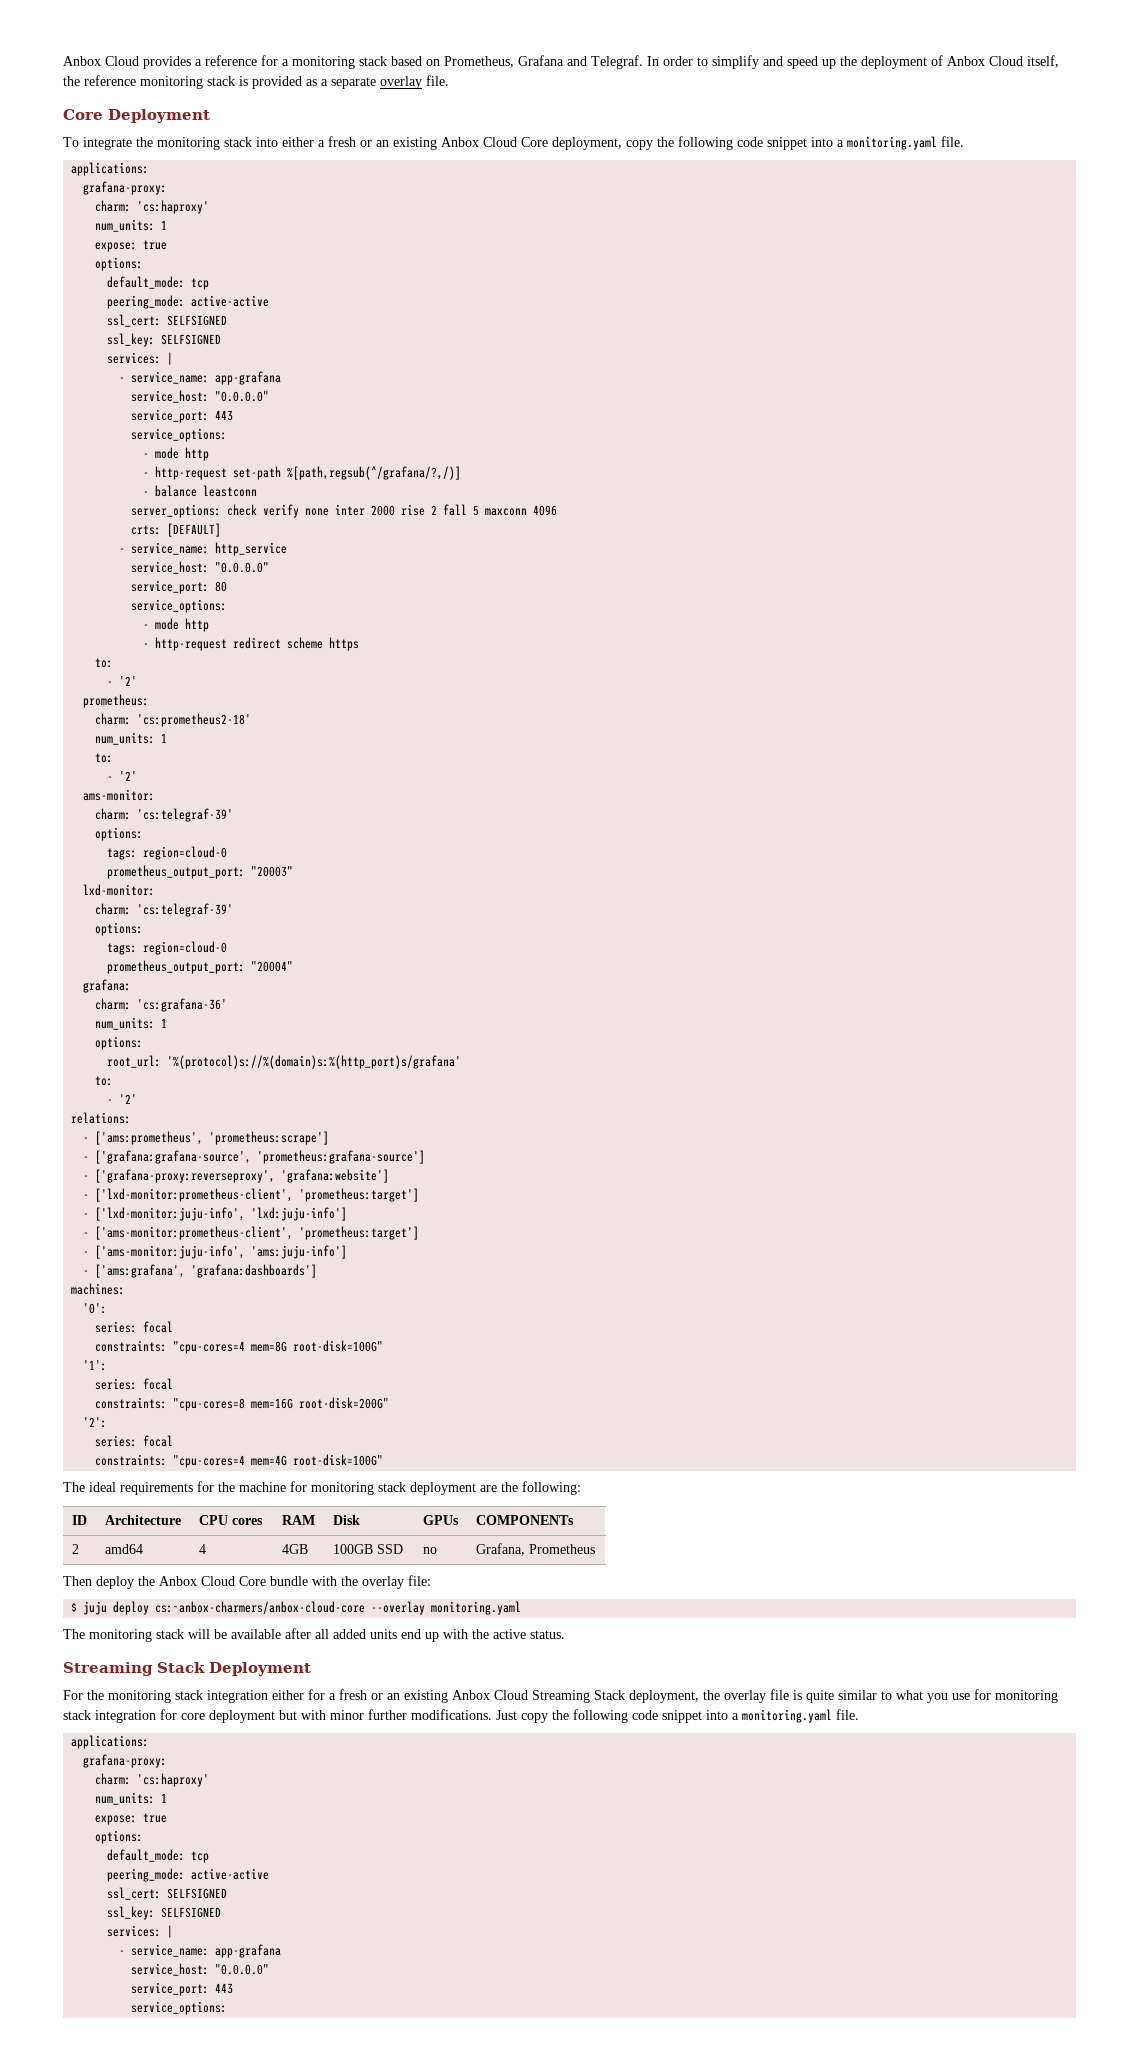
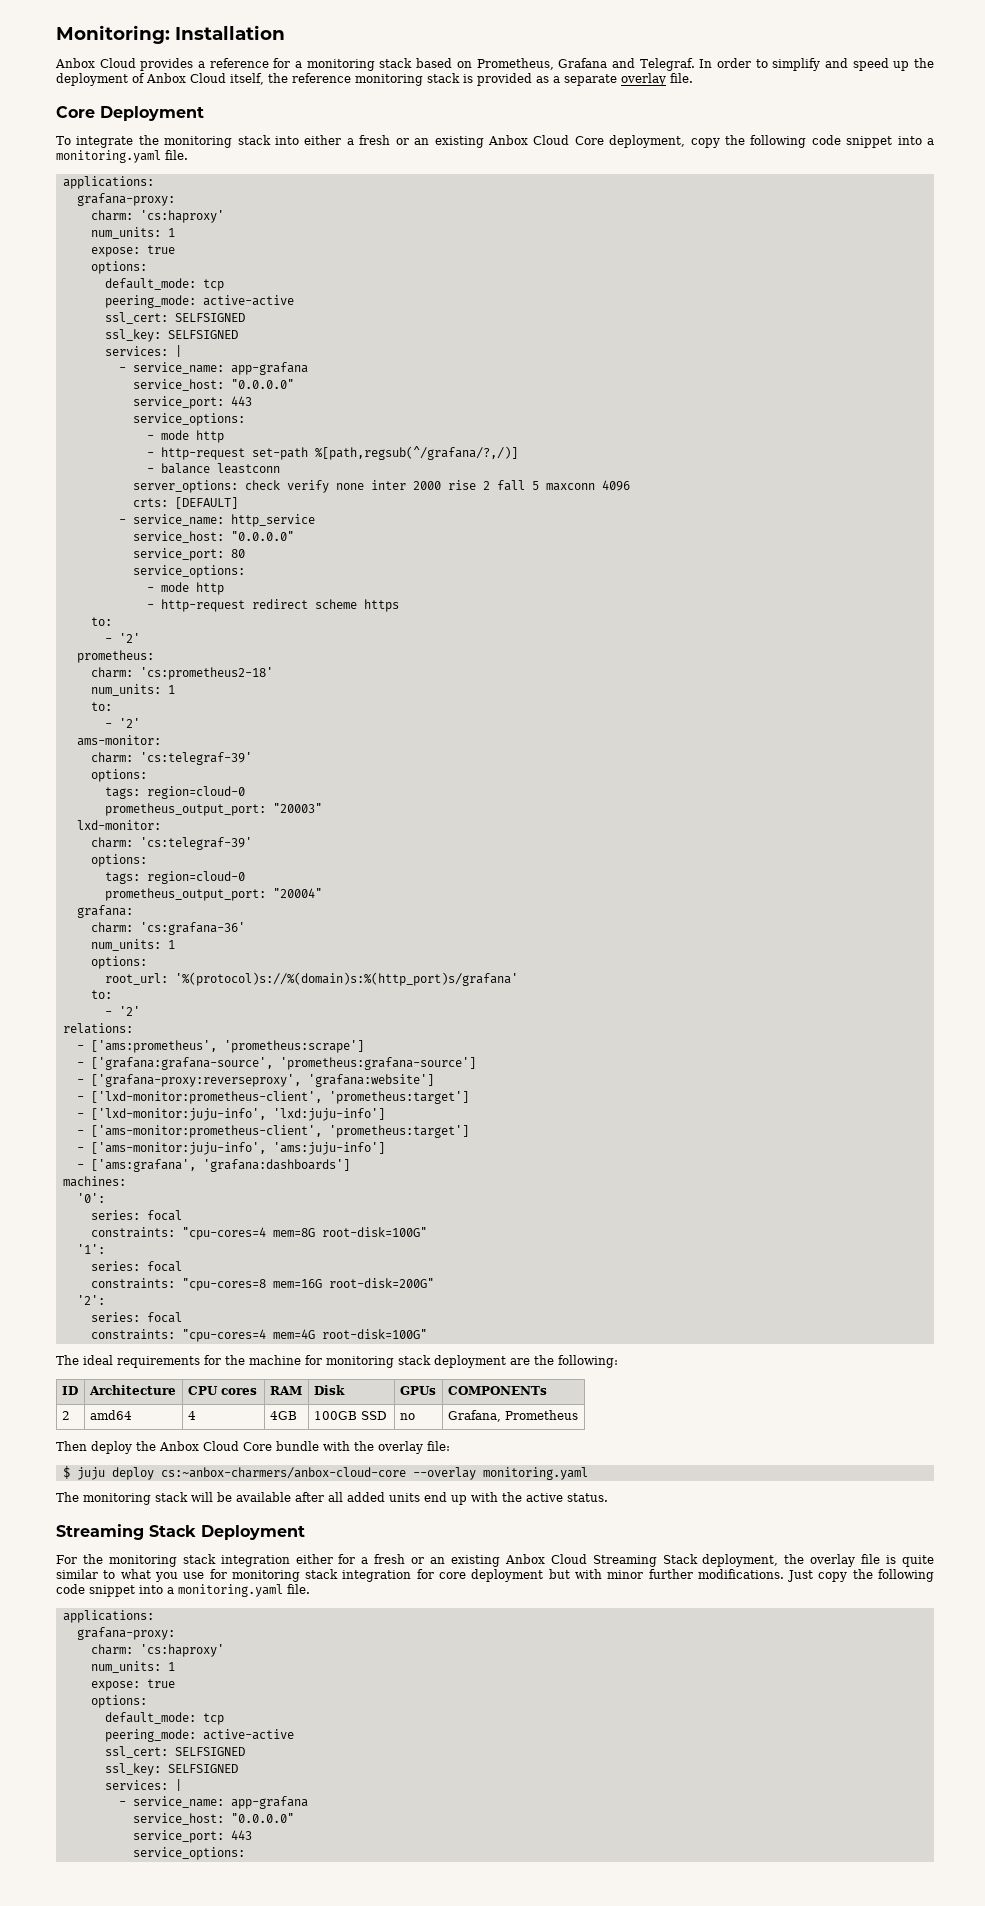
(63, 61) none -> [56,25,285,44] Monitoring: Installation //

